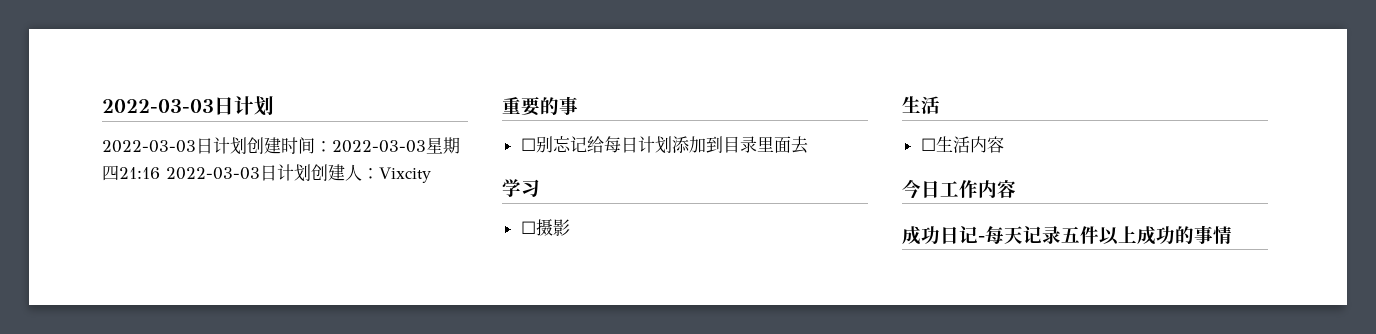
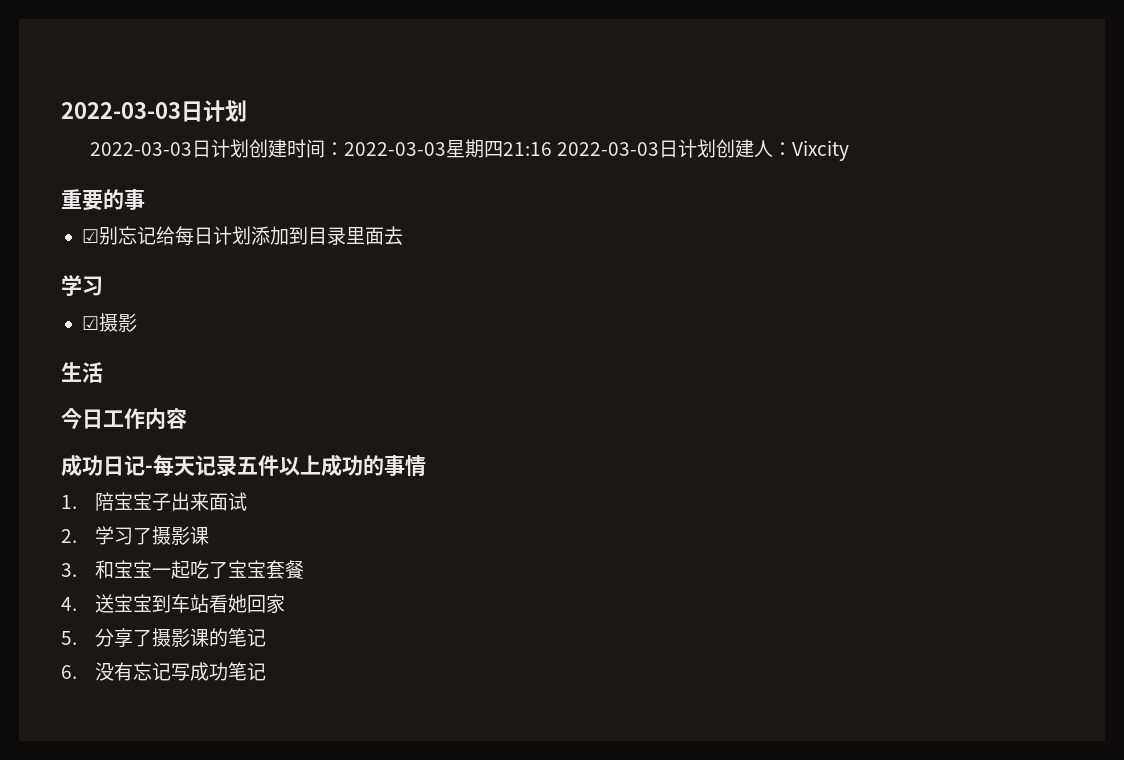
[520,138,536,151] ☐ -> [81,229,99,243] ☑
[520,221,536,234] ☐ -> [81,316,99,330] ☑
[920,136,1004,153] // ☐生活内容 -> (103, 372) none
(1232, 235) none -> [61,492,247,511] [61,526,209,545] [61,560,304,579] [61,594,285,614] [61,628,266,648] [61,662,266,681] // 1.陪宝宝子出来面试 // 2.学习了摄影课 // 3.和宝宝一起吃了宝宝套餐 // 4.送宝宝到车站看她回家 // 5.分享了摄影课的笔记 // 6.没有忘记写成功笔记

